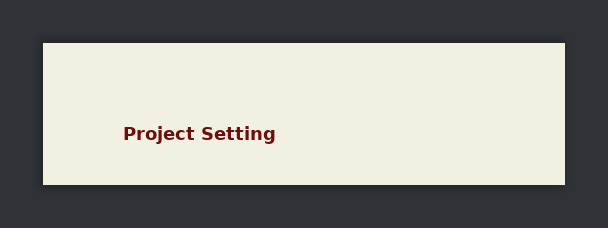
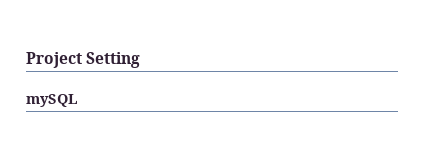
(276, 135) none -> [26,94,77,107] // mySQL

